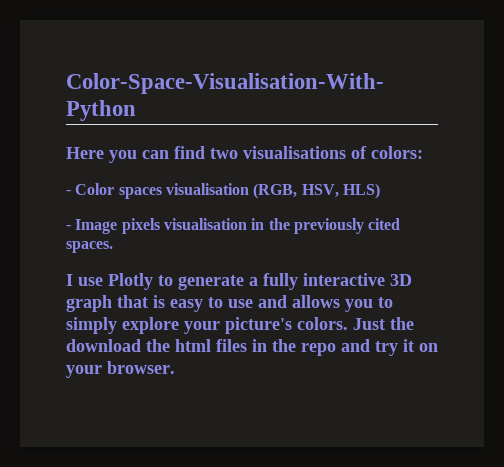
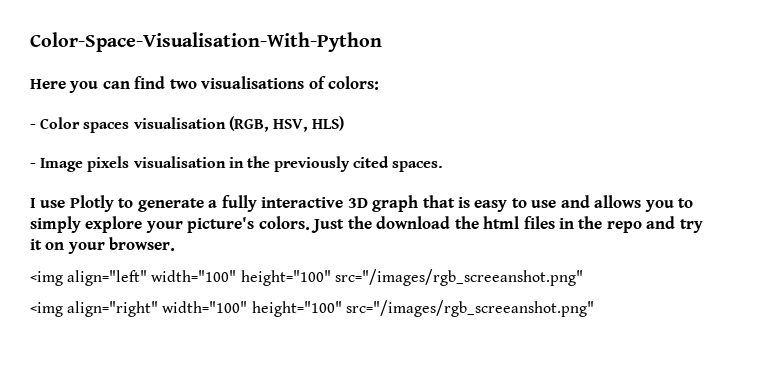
(175, 367) none -> [30,269,583,286] [30,300,594,317] // <img align="left" width="100" height="100" src="/images/rgb_screeanshot.png" // <img align="right" width="100" height="100" src="/images/rgb_screeanshot.png"

